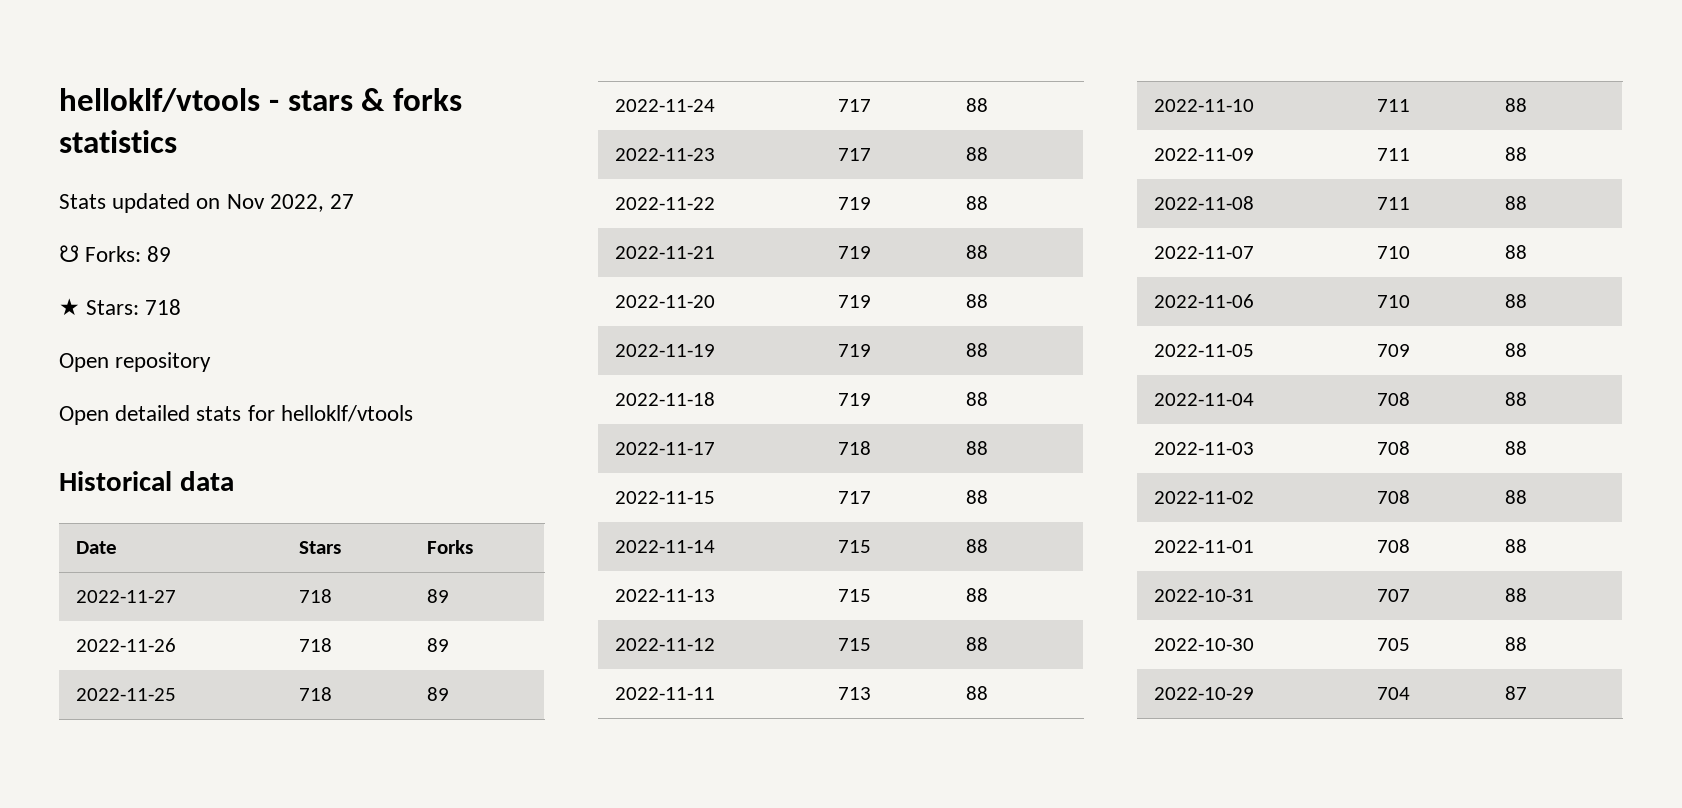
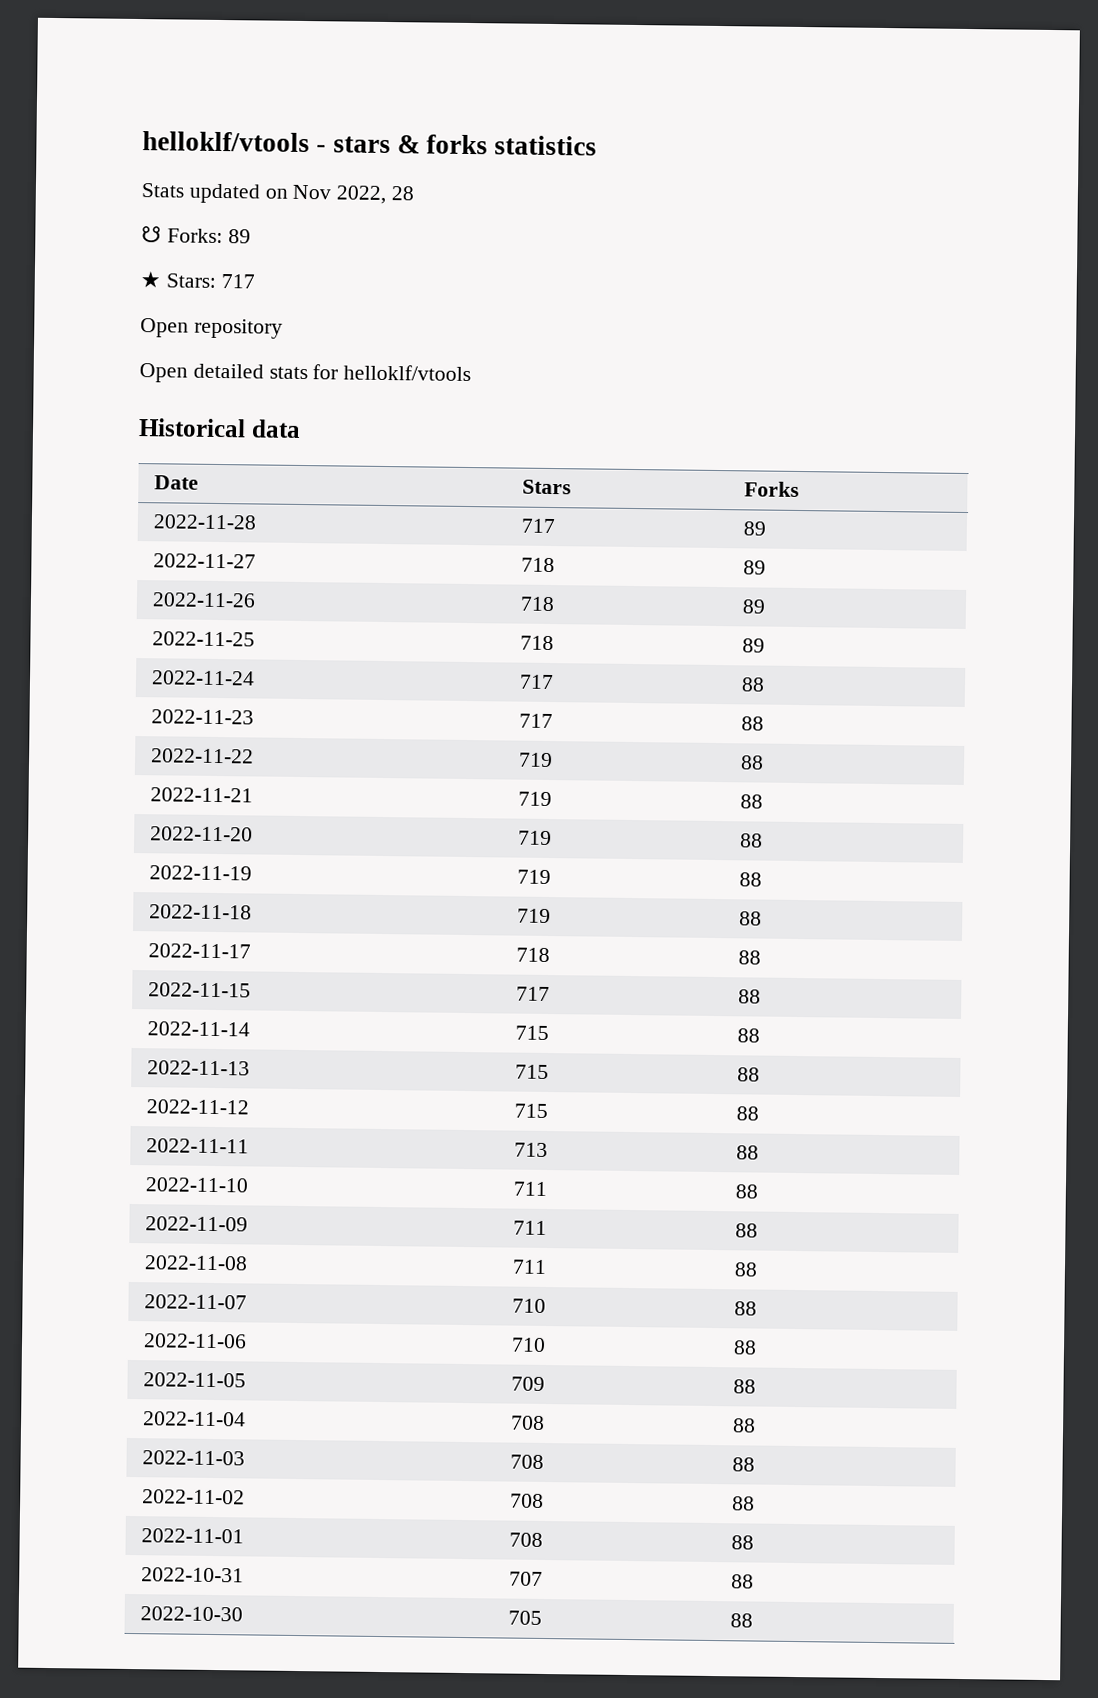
[330,194,355,209] 27 -> [391,186,415,201] 28
[145,299,182,315] 718 -> [220,274,255,289] 717
(473, 547) none -> [153,514,257,530] [521,518,556,534] [743,521,767,536] // 2022-11-28 | 717 | 89
[1153,687,1254,700] [1376,687,1410,700] [1504,686,1527,700] // 2022-10-29 | 704 | 87 -> (754, 1620) none

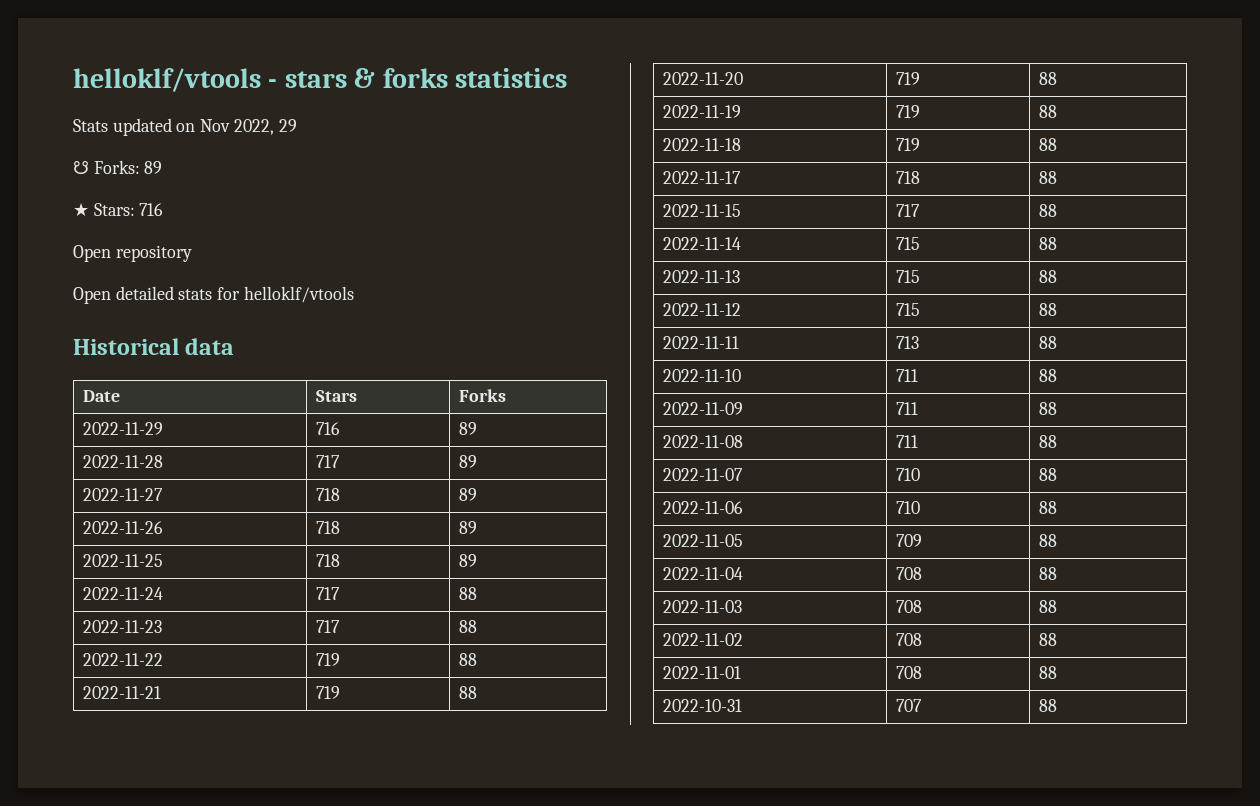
[391,186,415,201] 28 -> [278,119,297,132] 29
[220,274,255,289] 717 -> [139,203,164,216] 716
(800, 489) none -> [82,422,163,435] [315,422,340,435] [458,422,477,435] // 2022-11-29 | 716 | 89
[140,1606,244,1622] [508,1610,543,1625] [730,1613,754,1628] // 2022-10-30 | 705 | 88 -> (1057, 705) none

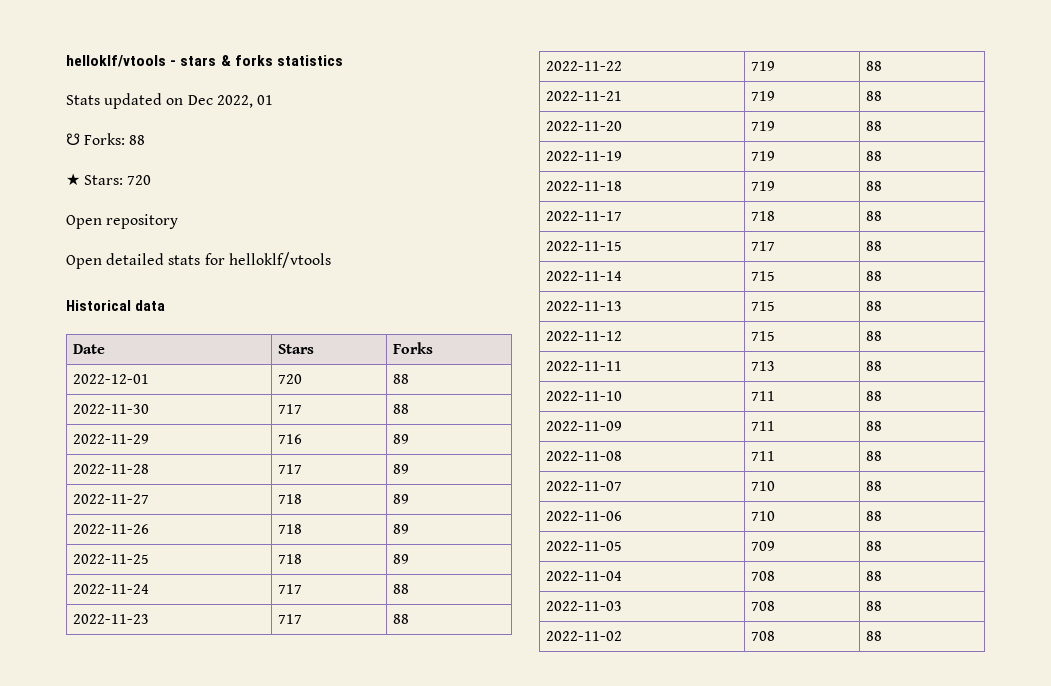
[200,119,297,135] Nov 2022, 29 -> [187,95,273,108] Dec 2022, 01
[144,161,163,174] 89 -> [129,135,146,145] 88
[139,203,164,216] 716 -> [127,175,152,185] 720
(506, 395) none -> [73,374,150,384] [278,374,303,384] [393,374,410,384] [73,404,150,414] [278,404,303,414] [393,404,410,414] // 2022-12-01 | 720 | 88 // 2022-11-30 | 717 | 88
[662,666,741,679] [895,666,922,679] [1038,666,1057,679] [662,699,742,712] [895,699,922,712] [1038,699,1057,712] // 2022-11-01 | 708 | 88 // 2022-10-31 | 707 | 88 -> (883, 636) none

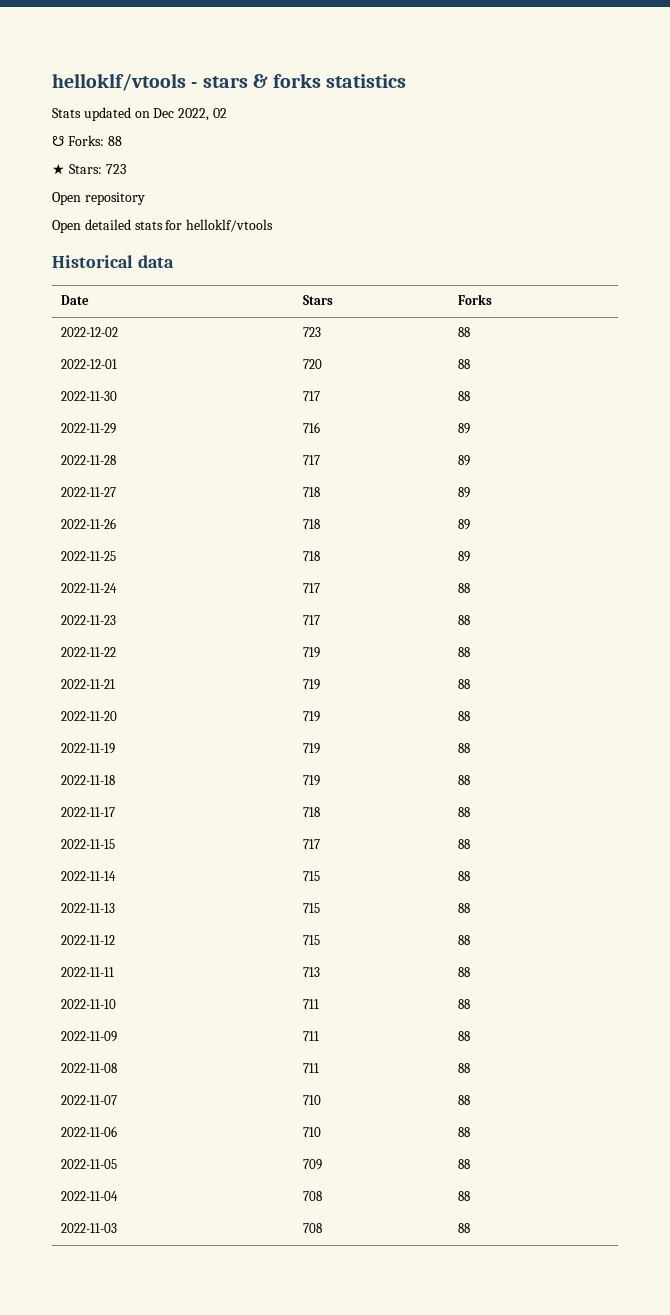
[256,95,273,105] 01 -> [212,108,227,118] 02
[127,175,152,185] 720 -> [105,164,126,174] 723
(434, 348) none -> [60,327,118,337] [302,327,321,337] [457,327,470,337] // 2022-12-02 | 723 | 88
[546,631,623,641] [751,631,776,641] [866,631,883,641] // 2022-11-02 | 708 | 88 -> (470, 1228) none

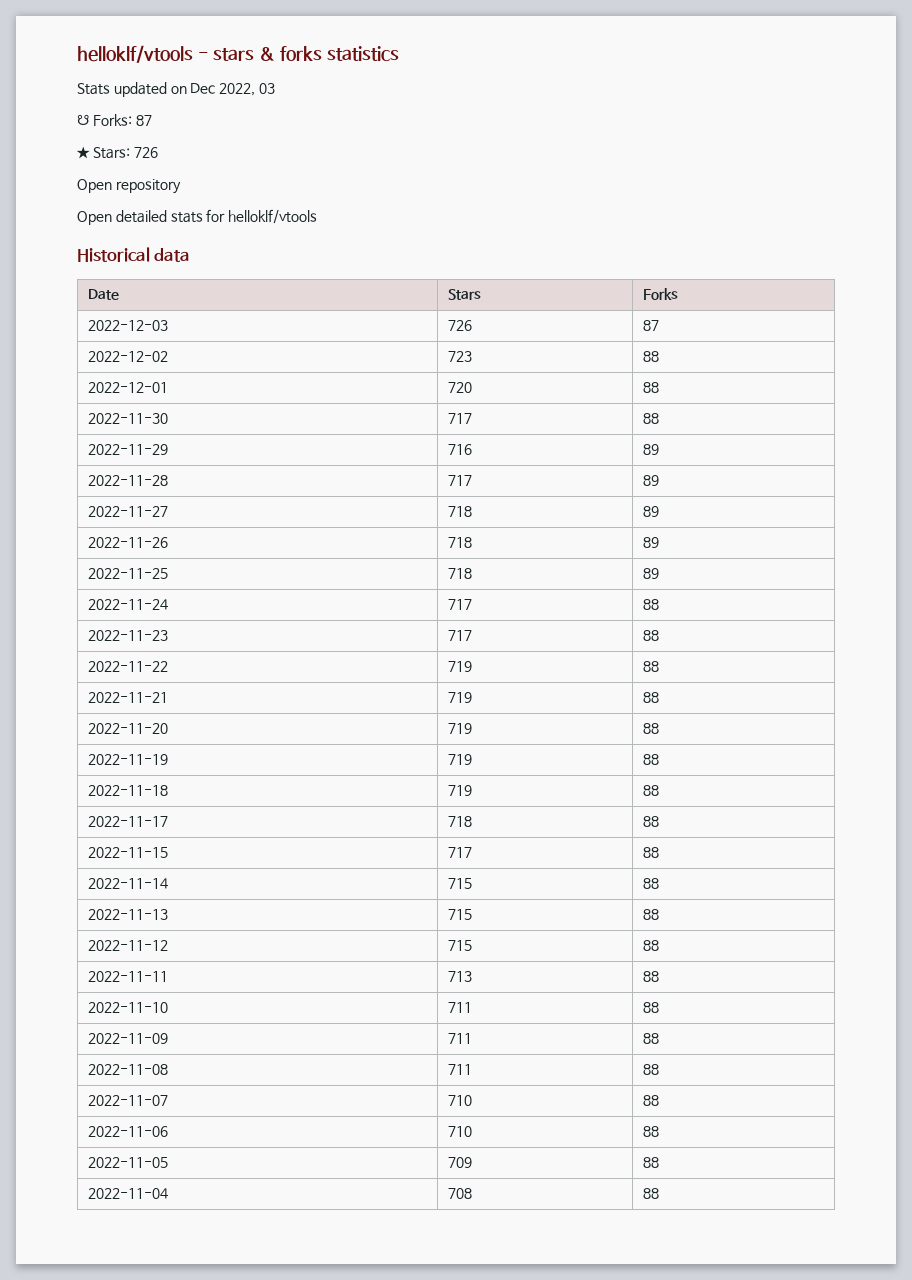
[212,108,227,118] 02 -> [258,83,275,94] 03
[107,136,122,146] 88 -> [135,115,152,126] 87
[105,164,126,174] 723 -> [133,147,158,158] 726
(492, 299) none -> [87,320,168,331] [447,320,472,331] [642,320,659,331] // 2022-12-03 | 726 | 87
[60,1223,117,1233] [302,1223,322,1233] [457,1223,470,1233] // 2022-11-03 | 708 | 88 -> (659, 1193) none

